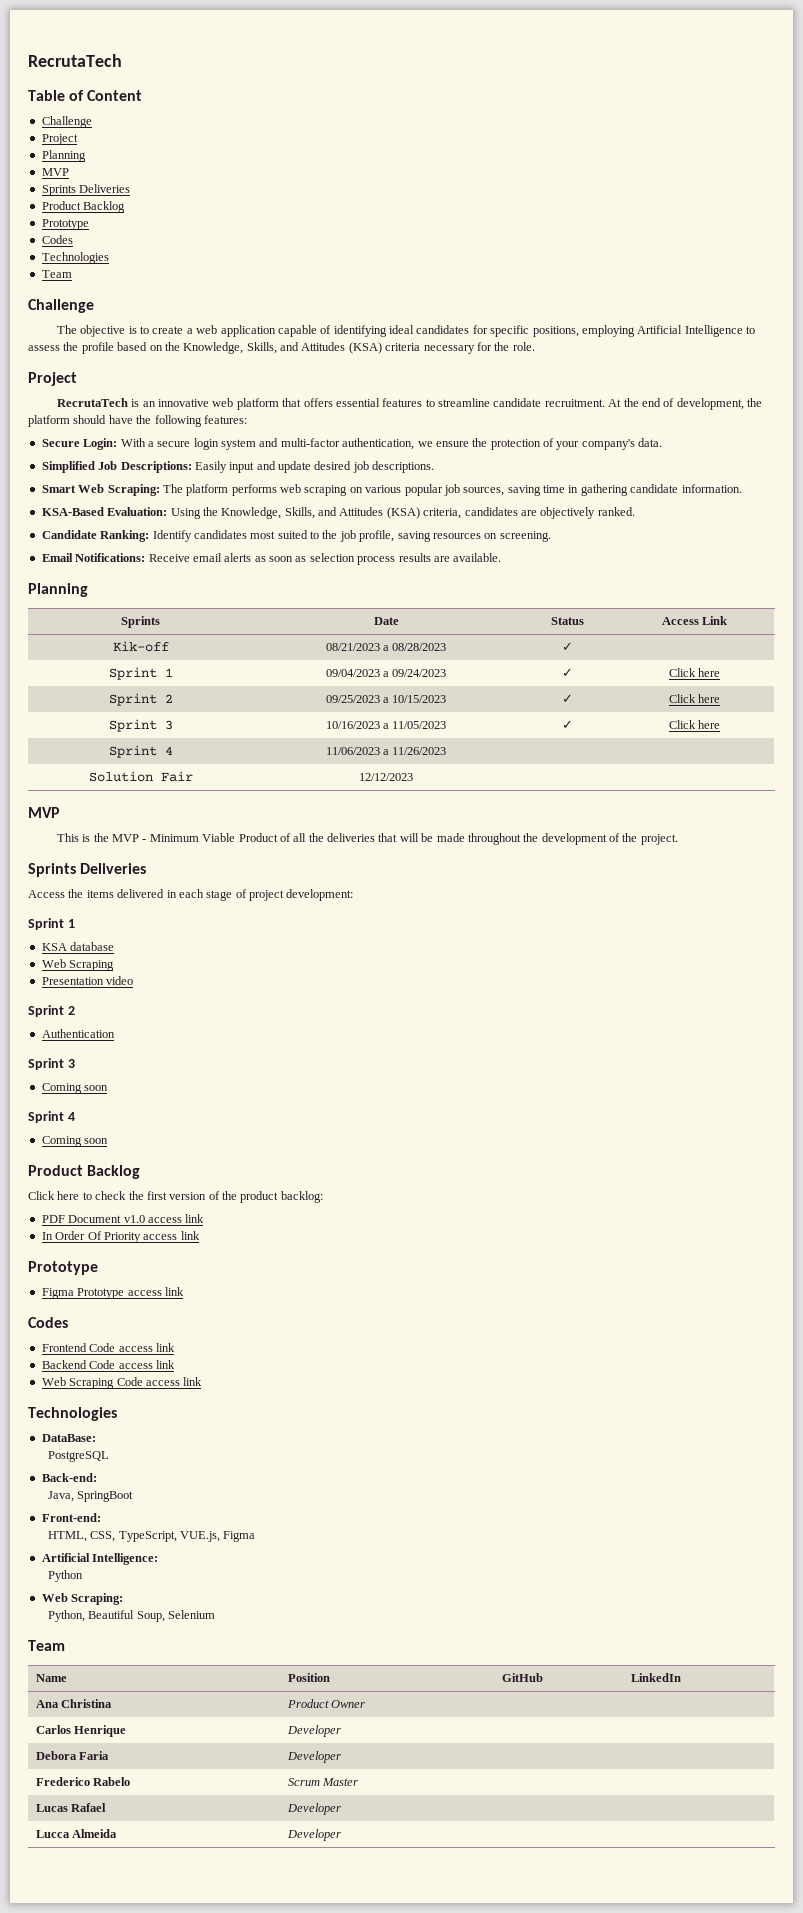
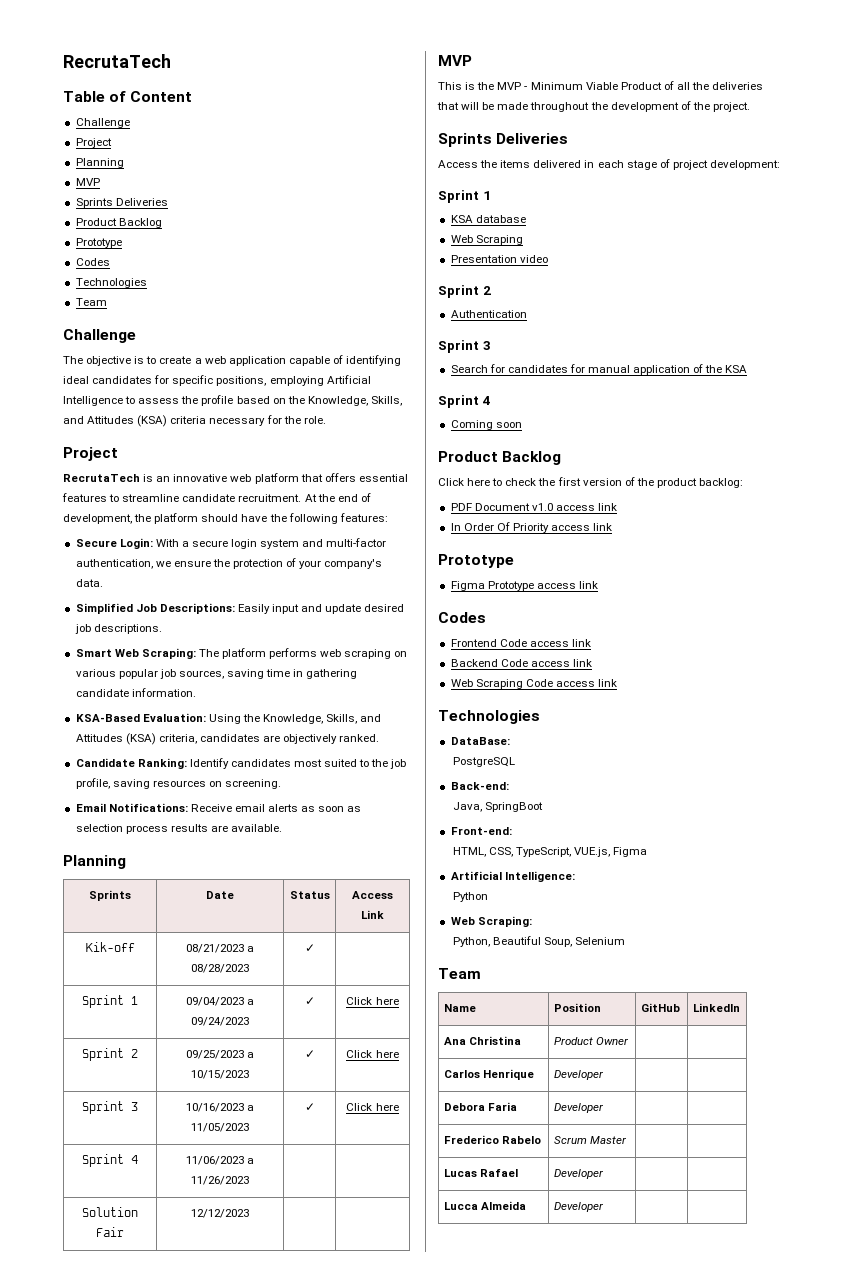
[41,1083,109,1094] Coming soon -> [450,364,748,375] Search for candidates for manual application of the KSA

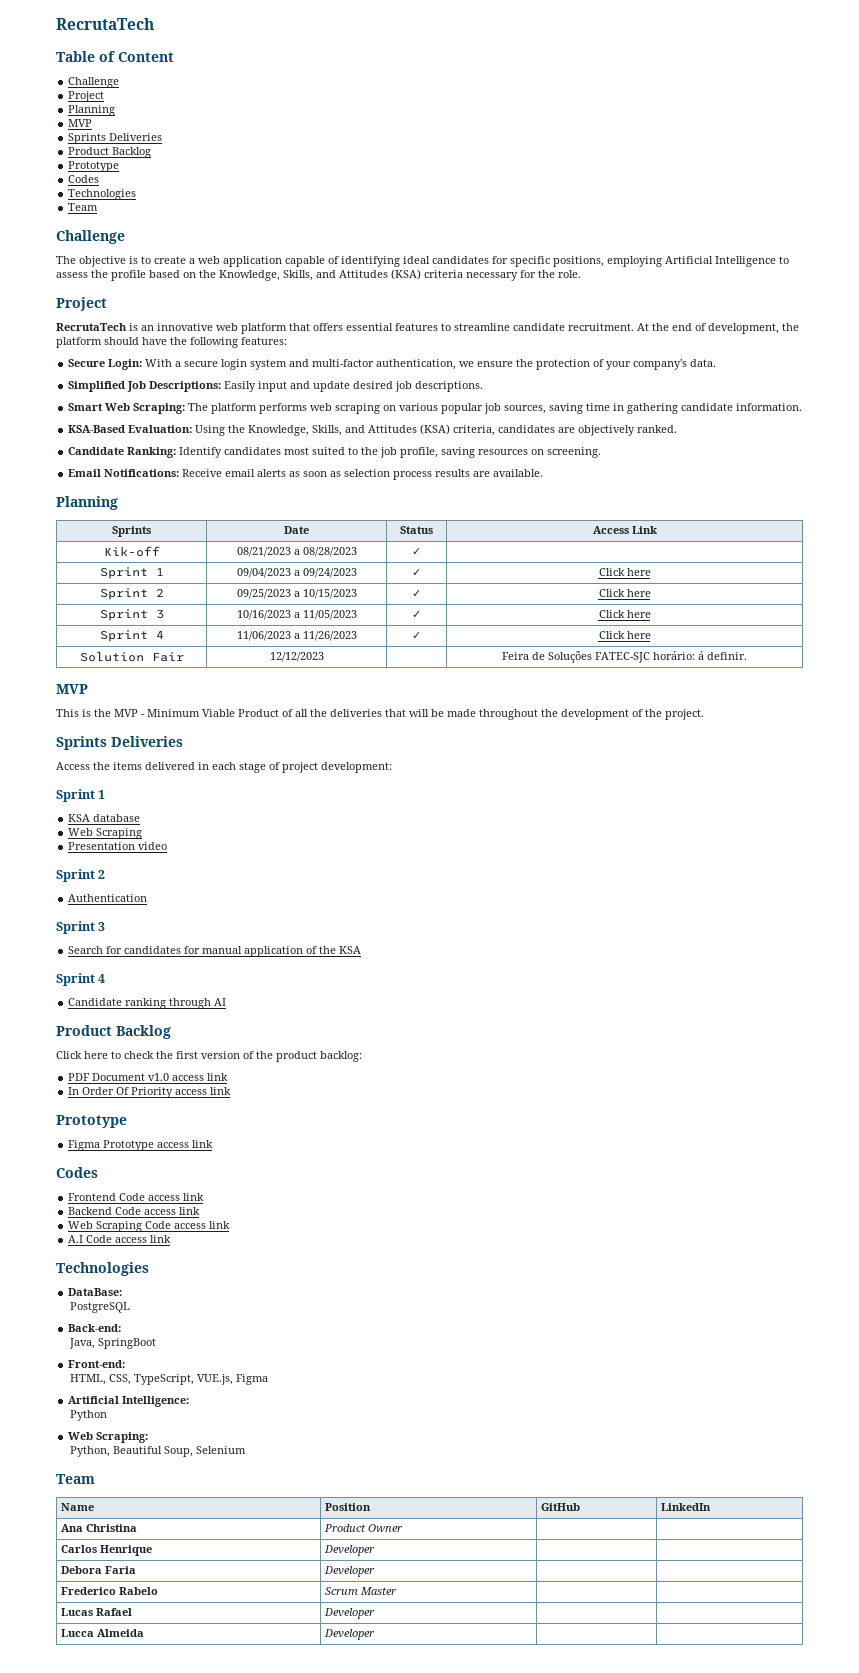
(249, 1180) | -> [412,632,421,639] [598,631,651,639] ✓ | Click here
(249, 1213) none -> [502,651,748,663] Feira de Soluções FATEC-SJC horário: á definir.
[450,420,522,430] Coming soon -> [68,998,227,1009] Candidate ranking through AI
(618, 683) none -> [68,1235,172,1243] // A.I Code access link

